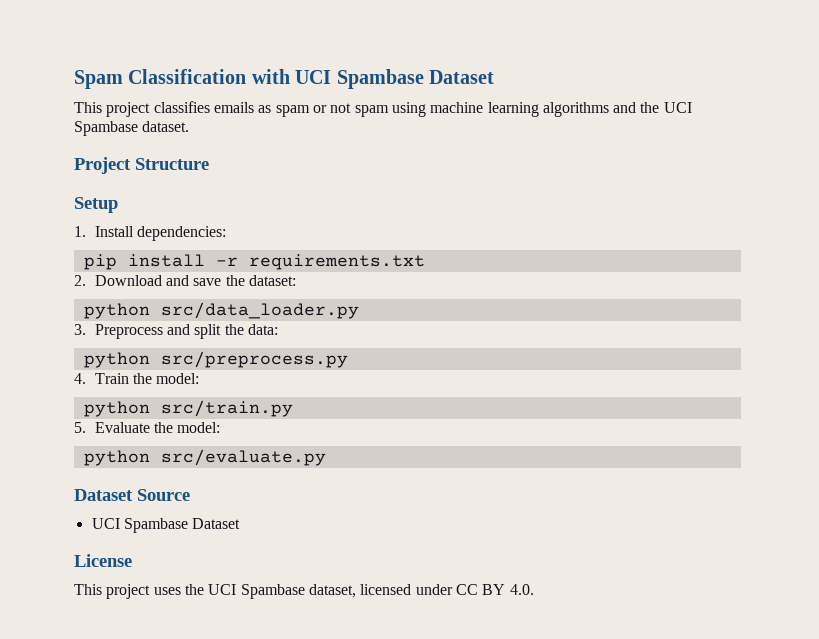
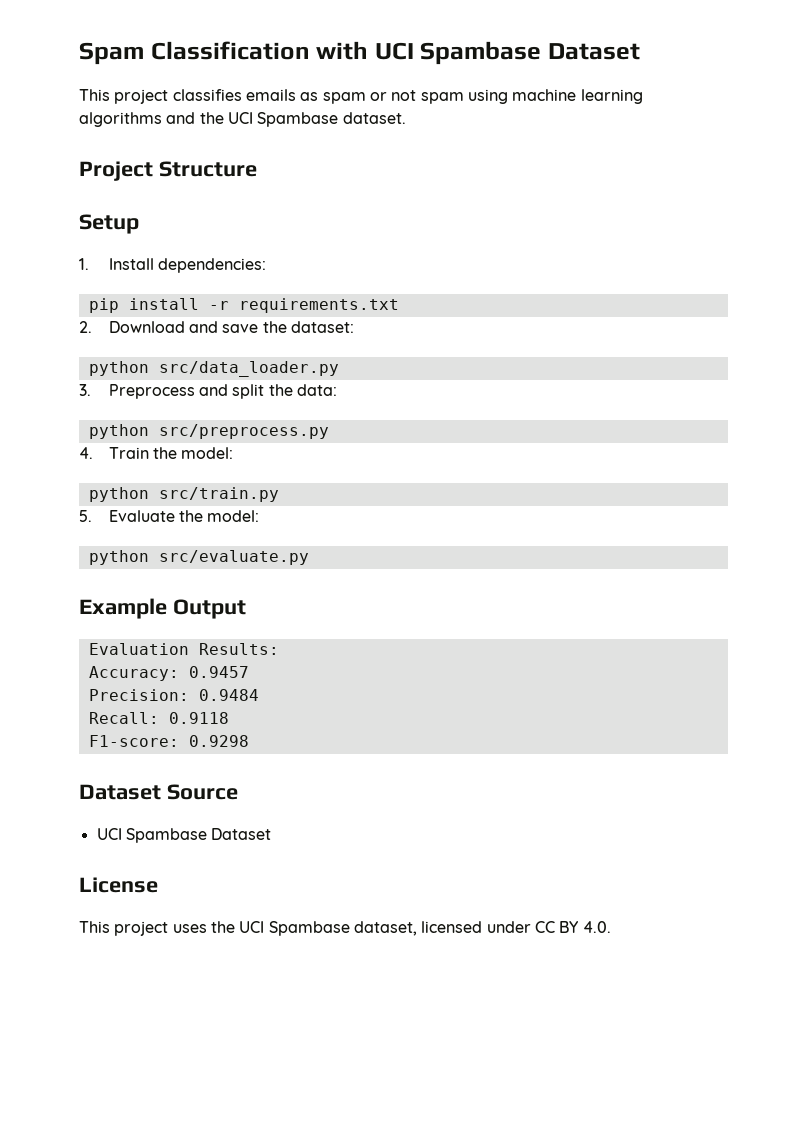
(326, 457) none -> [79,598,246,619] [88,643,279,655] [88,666,249,681] [88,689,259,701] [88,712,229,724] [88,735,249,747] // Example Output // Evaluation Results: // Accuracy: 0.9457 // Precision: 0.9484 // Recall: 0.9118 // F1-score: 0.9298

